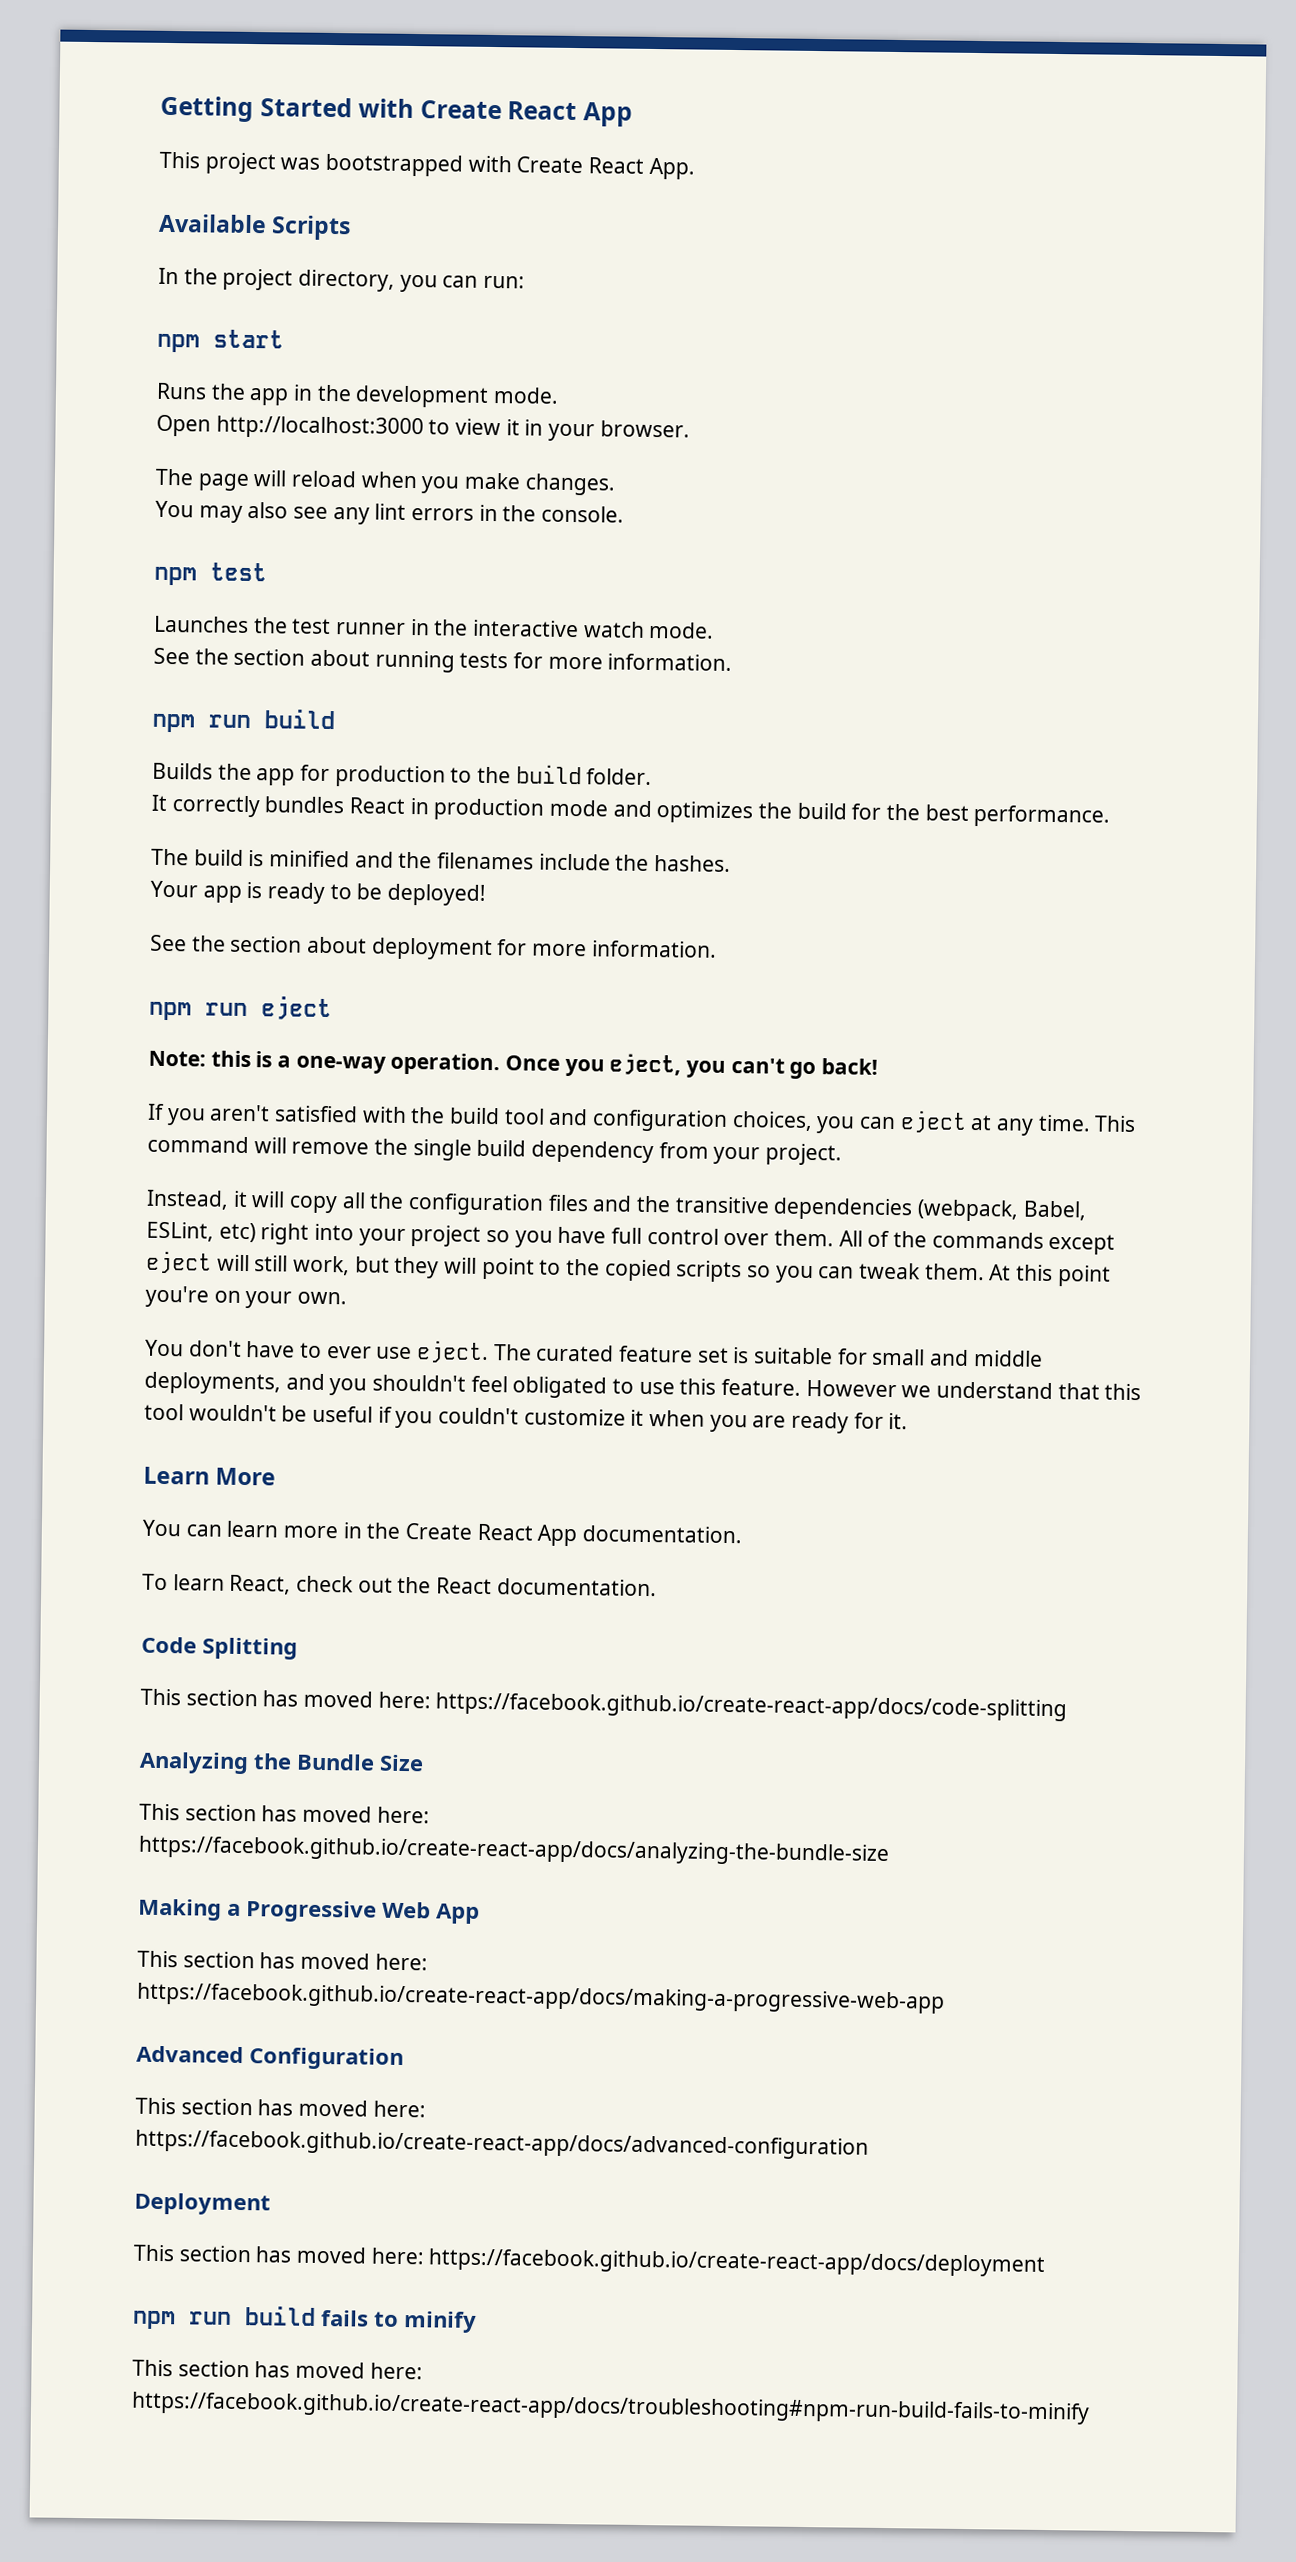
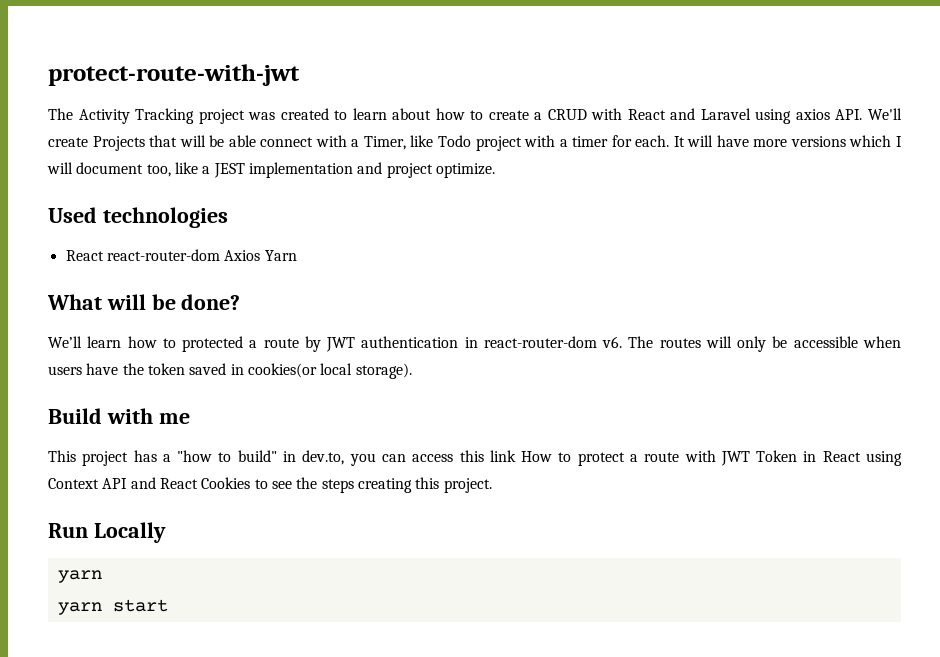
[160,95,634,127] [159,151,695,180] [158,213,352,241] [158,267,526,293] [157,329,284,353] [156,382,560,408] [156,414,690,442] [155,468,615,496] [155,500,625,525] [154,562,267,586] [154,615,715,639] [153,647,733,673] [152,709,336,733] [152,762,653,788] [151,794,1111,828] [151,848,732,872] [150,880,487,906] [150,934,717,961] [149,996,332,1021] [148,1050,879,1080] [147,1103,1137,1136] [147,1135,843,1166] [146,1189,1087,1222] [146,1221,1116,1255] [146,1250,1111,1287] [145,1285,348,1309] [145,1339,1043,1367] [144,1371,1142,1401] [144,1403,909,1434] [143,1466,277,1486] [142,1519,743,1547] [142,1573,657,1597] [141,1636,298,1660] [140,1688,1068,1722] [139,1751,424,1775] [139,1803,430,1824] [138,1835,890,1867] [138,1898,480,1924] [137,1950,428,1971] [137,1982,945,2014] [136,2045,404,2071] [135,2097,426,2118] [135,2129,869,2160] [134,2192,271,2216] [133,2244,1046,2278] [132,2306,477,2333] [132,2359,423,2380] [131,2391,1090,2425] Getting Started with Create React App // This project was bootstrapped with Create React App. // Available Scripts // In the project directory, you can run: // npm start // Runs the app in the development mode. // Open http://localhost:3000 to view it in your browser. // The page will reload when you make changes. // You may also see any lint errors in the console. // npm test // Launches the test runner in the interactive watch mode. // See the section about running tests for more information. // npm run build // Builds the app for production to the build folder. // It correctly bundles React in production mode and optimizes the build for the best performance. // The build is minified and the filenames include the hashes. // Your app is ready to be deployed! // See the section about deployment for more information. // npm run eject // Note: this is a one-way operation. Once you eject, you can't go back! // If you aren't satisfied with the build tool and configuration choices, you can eject at any time. This command will remove the single build dependency from your project. // Instead, it will copy all the configuration files and the transitive dependencies (webpack, Babel, ESLint, etc) right into your project so you have full control over them. All of the commands except eject will still work, but they will point to the copied scripts so you can tweak them. At this point you're on your own. // You don't have to ever use eject. The curated feature set is suitable for small and middle deployments, and you shouldn't feel obligated to use this feature. However we understand that this tool wouldn't be useful if you couldn't customize it when you are ready for it. // Learn More // You can learn more in the Create React App documentation. // To learn React, check out the React documentation. // Code Splitting // This section has moved here: https://facebook.github.io/create-react-app/docs/code-splitting // Analyzing the Bundle Size // This section has moved here: https://facebook.github.io/create-react-app/docs/analyzing-the-bundle-size // Making a Progressive Web App // This section has moved here: https://facebook.github.io/create-react-app/docs/making-a-progressive-web-app // Advanced Configuration // This section has moved here: https://facebook.github.io/create-react-app/docs/advanced-configuration // Deployment // This section has moved here: https://facebook.github.io/create-react-app/docs/deployment // npm run build fails to minify // This section has moved here: https://facebook.github.io/create-react-app/docs/troubleshooting#npm-run-build-fails-to-minify -> [48,64,300,86] [48,108,902,124] [48,135,902,151] [47,162,495,178] [48,207,228,228] [65,249,297,261] [47,294,241,310] [48,336,902,352] [48,363,412,379] [48,408,190,424] [48,450,902,466] [48,477,492,493] [48,522,166,543] [57,570,102,583] [57,599,168,615] protect-route-with-jwt // The Activity Tracking project was created to learn about how to create a CRUD with React and Laravel using axios API. We'll create Projects that will be able connect with a Timer, like Todo project with a timer for each. It will have more versions which I will document too, like a JEST implementation and project optimize. // Used technologies // React react-router-dom Axios Yarn // What will be done? // We’ll learn how to protected a route by JWT authentication in react-router-dom v6. The routes will only be accessible when users have the token saved in cookies(or local storage). // Build with me // This project has a "how to build" in dev.to, you can access this link How to protect a route with JWT Token in React using Context API and React Cookies to see the steps creating this project. // Run Locally // yarn // yarn start

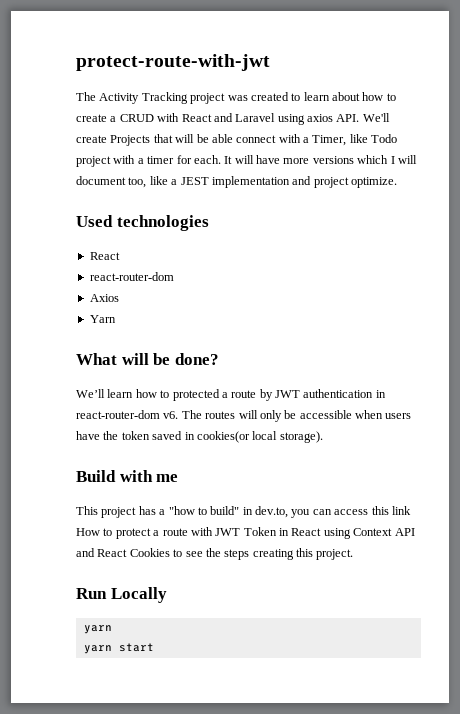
[106,249,220,261] react-router-dom -> [89,272,174,281] // react-router-dom //
(261, 255) none -> (119, 298) //

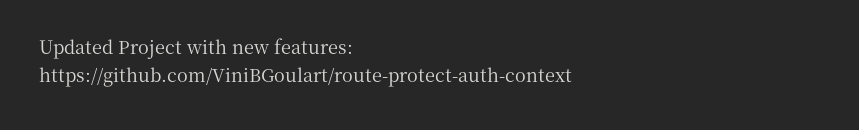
[76,54,270,71] [76,92,396,104] [76,113,390,125] [76,134,398,146] [76,155,417,167] [76,176,397,188] [76,215,209,231] [89,252,120,260] [89,272,174,281] [89,294,119,302] [89,315,116,323] [76,353,219,365] [76,389,386,401] [76,410,412,422] [76,431,323,443] [76,470,179,482] [76,506,411,518] [76,527,415,539] [76,548,354,560] [76,587,167,603] [83,625,112,634] [83,643,154,654] protect-route-with-jwt // The Activity Tracking project was created to learn about how to create a CRUD with React and Laravel using axios API. We'll create Projects that will be able connect with a Timer, like Todo project with a timer for each. It will have more versions which I will document too, like a JEST implementation and project optimize. // Used technologies // React // react-router-dom // Axios // Yarn // What will be done? // We’ll learn how to protected a route by JWT authentication in react-router-dom v6. The routes will only be accessible when users have the token saved in cookies(or local storage). // Build with me // This project has a "how to build" in dev.to, you can access this link How to protect a route with JWT Token in React using Context API and React Cookies to see the steps creating this project. // Run Locally // yarn // yarn start -> [39,38,353,59] [39,67,572,87] Updated Project with new features: https://github.com/ViniBGoulart/route-protect-auth-context

